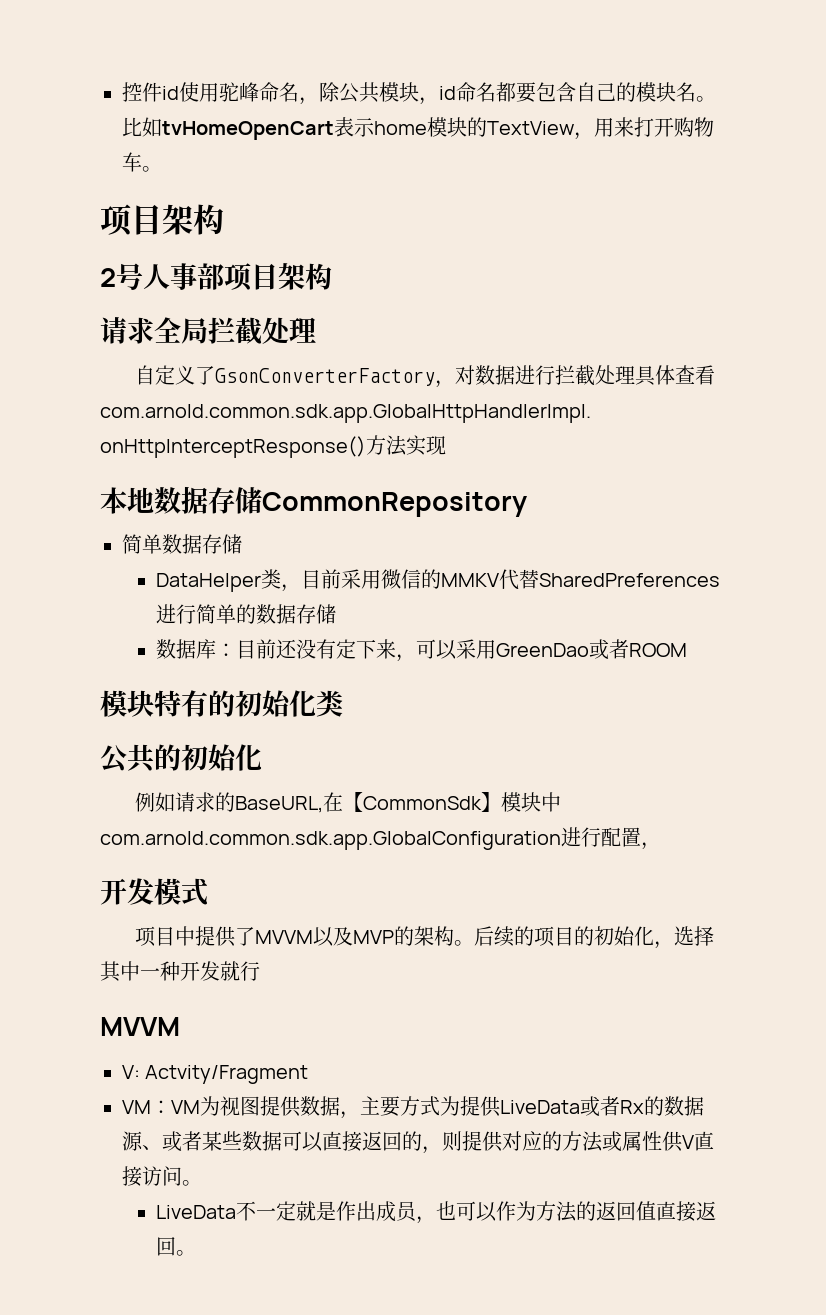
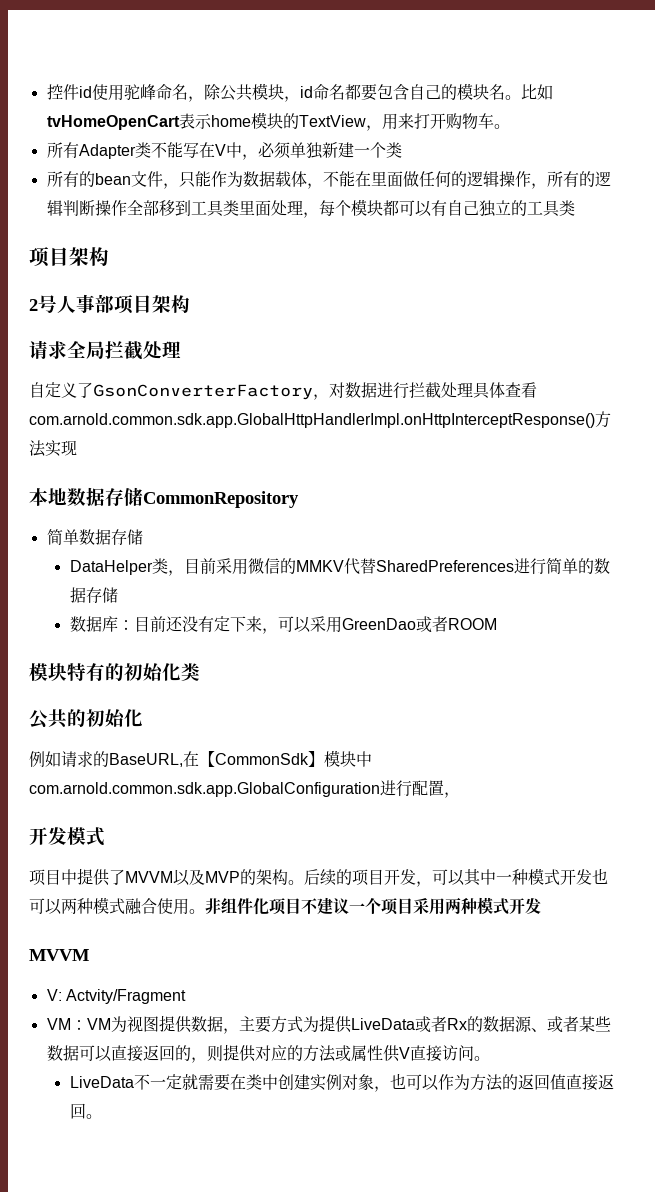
(162, 169) none -> [46,142,402,160] [46,171,611,189] [46,199,575,218] // 所有Adapter类不能写在V中，必须单独新建一个类 // 所有的bean文件，只能作为数据载体，不能在里面做任何的逻辑操作，所有的逻辑判断操作全部移到工具类里面处理，每个模块都可以有自己独立的工具类
[573,926,714,949] [100,961,260,982] 的初始化，选择其中一种开发就行 -> [384,868,608,887] [29,897,541,915] 开发，可以其中一种模式开发也可以两种模式融合使用。非组件化项目不建议一个项目采用两种模式开发
[316,1201,419,1222] 是作出成员 -> [197,1074,374,1091] 需要在类中创建实例对象

